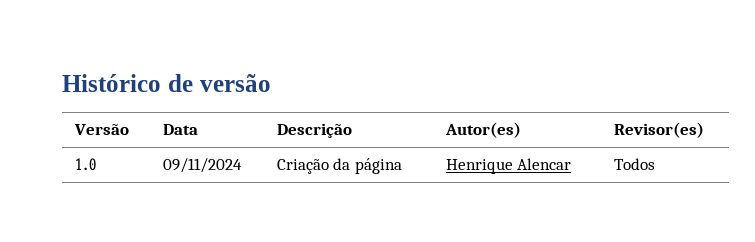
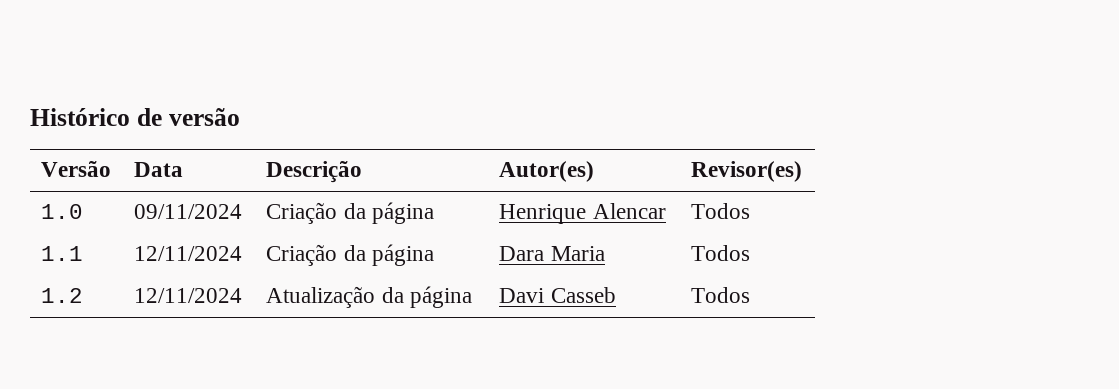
(655, 164) none -> [41,246,84,261] [134,246,243,261] [266,244,434,266] [499,246,605,261] [691,245,751,261] [41,288,84,303] [134,288,243,303] [266,286,472,308] [499,287,616,303] [691,287,751,303] // 1.1 | 12/11/2024 | Criação da página | Dara Maria | Todos // 1.2 | 12/11/2024 | Atualização da página | Davi Casseb | Todos

